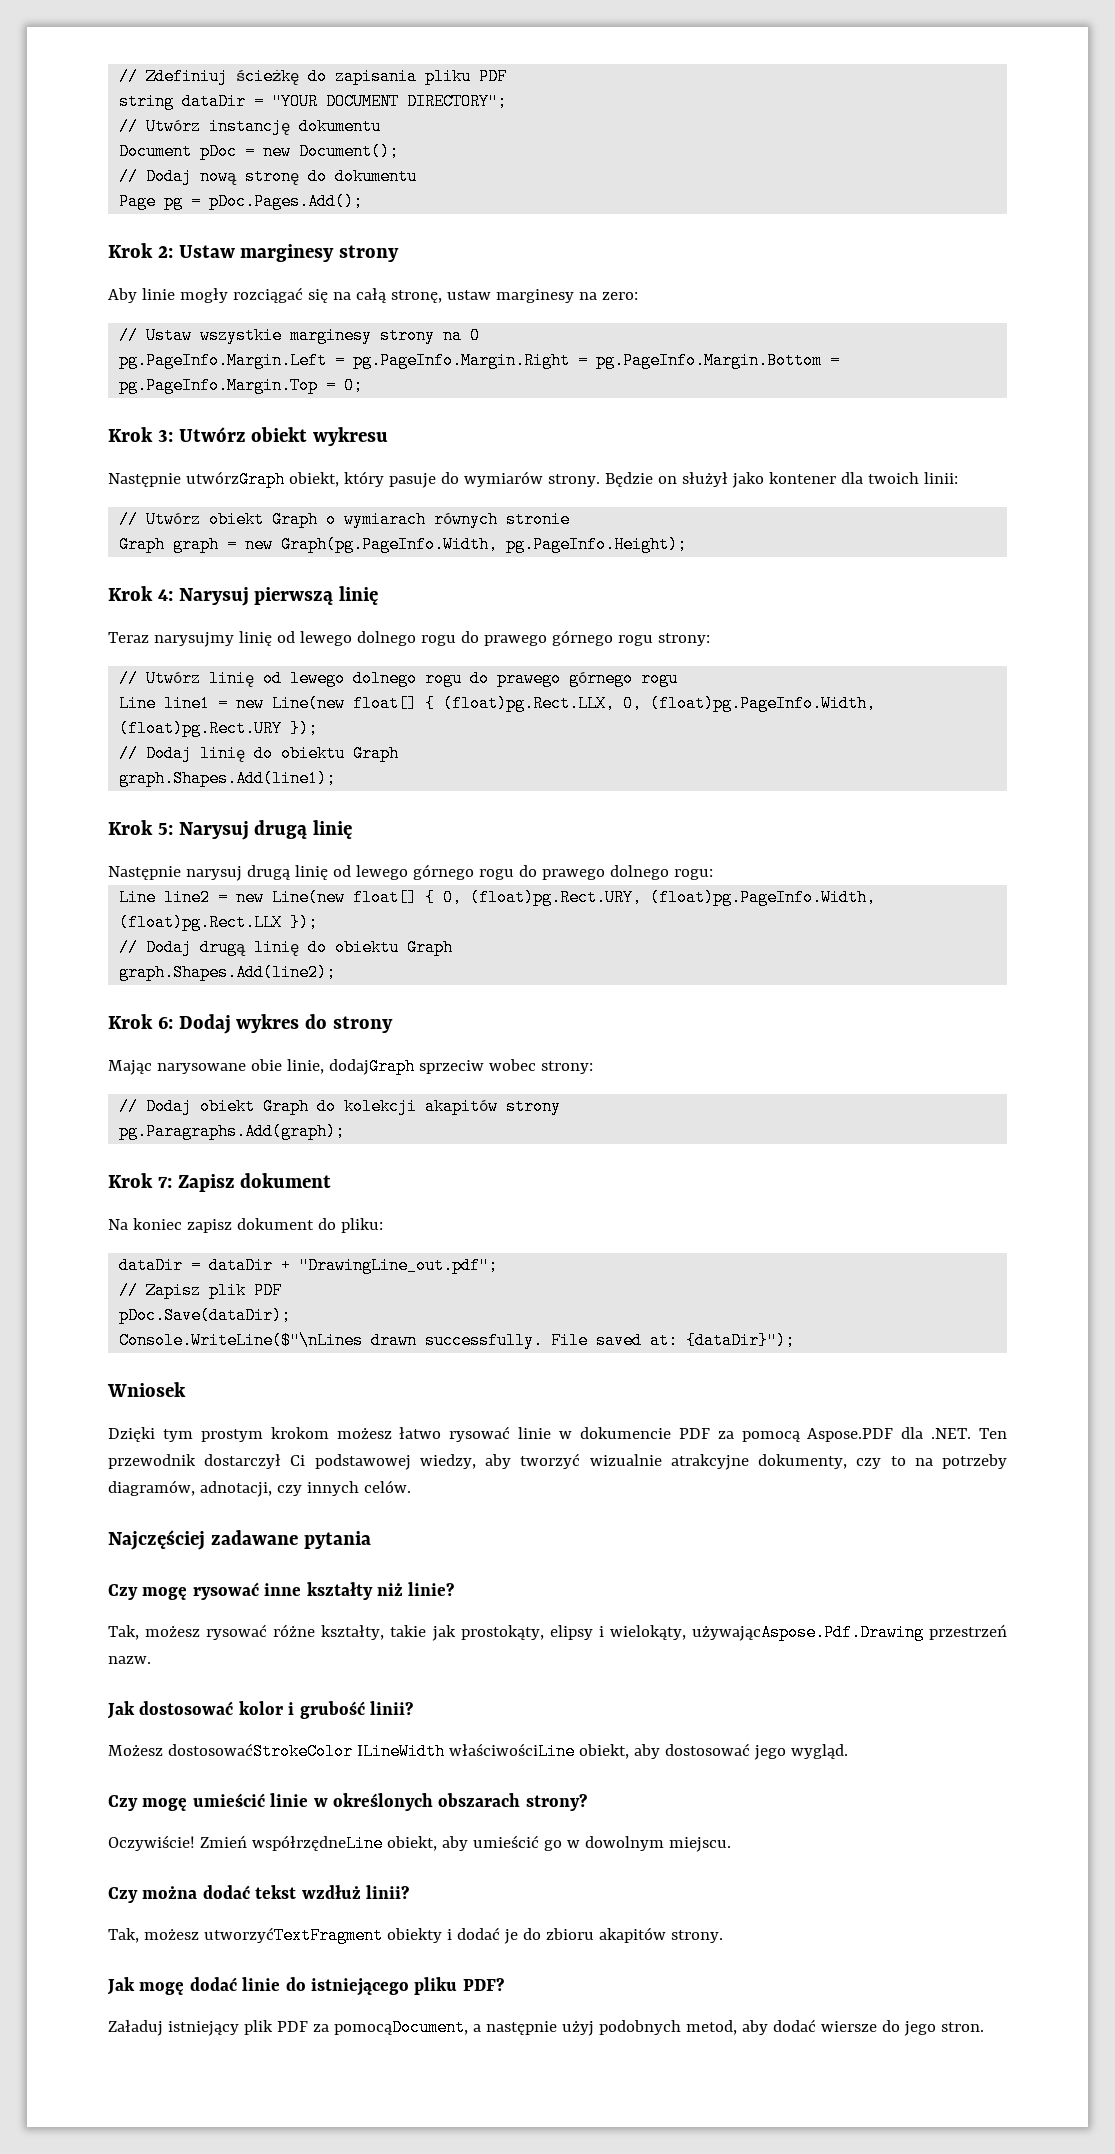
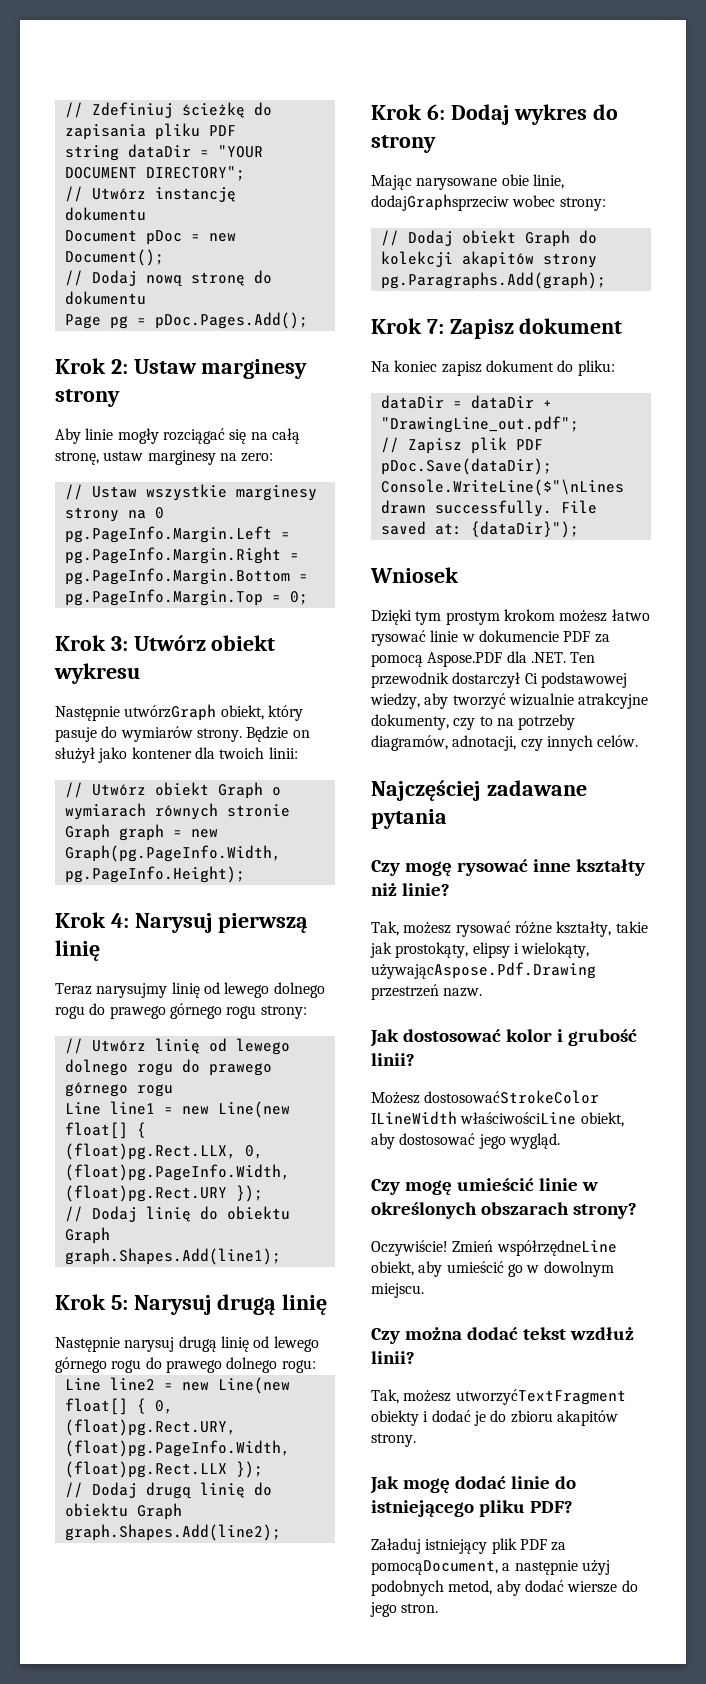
[328,1058,484,1075] dodajGraph sprzeciw -> [371,194,509,211] dodajGraphsprzeciw

